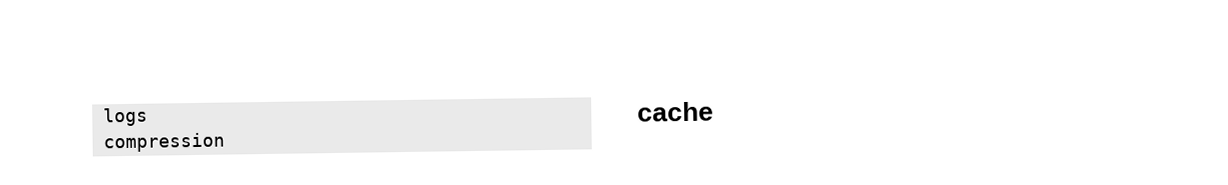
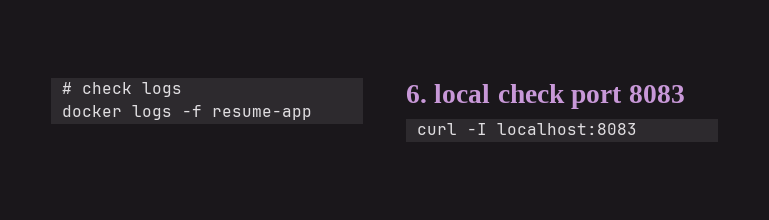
(103, 117) none -> [61,82,132,94] # check
[103,132,226,153] [637,101,714,122] compression // cache -> [61,105,312,120] [406,84,685,109] [416,123,637,135] docker logs -f resume-app // 6. local check port 8083 // curl -I localhost:8083

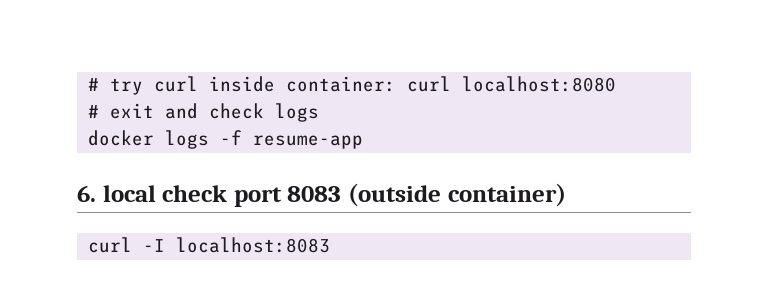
[61,82,72,94] # -> [88,76,617,95] [88,103,199,119] # try curl inside container: curl localhost:8080 // # exit and
(685, 94) none -> [348,183,566,207] (outside container)

